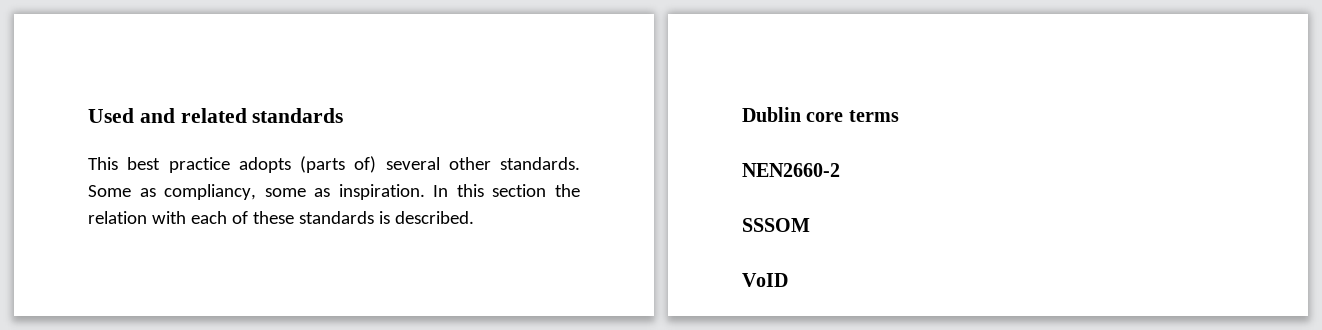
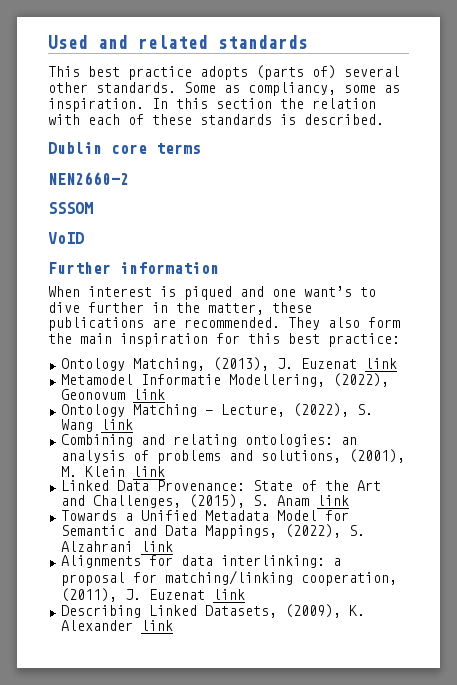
(788, 280) none -> [48,262,219,274] [48,286,376,300] [48,302,312,315] [48,317,400,331] [48,333,400,347] [60,357,397,371] [60,373,389,387] [60,389,165,400] [60,403,373,417] [60,419,133,432] [60,434,357,447] [60,449,405,464] [60,466,165,477] [60,480,381,491] [60,494,349,508] [60,510,349,521] [60,524,365,539] [60,541,173,552] [60,555,341,568] [60,570,397,586] [60,588,245,602] [60,604,365,618] [60,620,173,631] // Further information // When interest is piqued and one want’s to dive further in the matter, these publications are recommended. They also form the main inspiration for this best practice: // Ontology Matching, (2013), J. Euzenat link // Metamodel Informatie Modellering, (2022), Geonovum link // Ontology Matching - Lecture, (2022), S. Wang link // Combining and relating ontologies: an analysis of problems and solutions, (2001), M. Klein link // Linked Data Provenance: State of the Art and Challenges, (2015), S. Anam link // Towards a Unified Metadata Model for Semantic and Data Mappings, (2022), S. Alzahrani link // Alignments for data interlinking: a proposal for matching/linking cooperation, (2011), J. Euzenat link // Describing Linked Datasets, (2009), K. Alexander link

